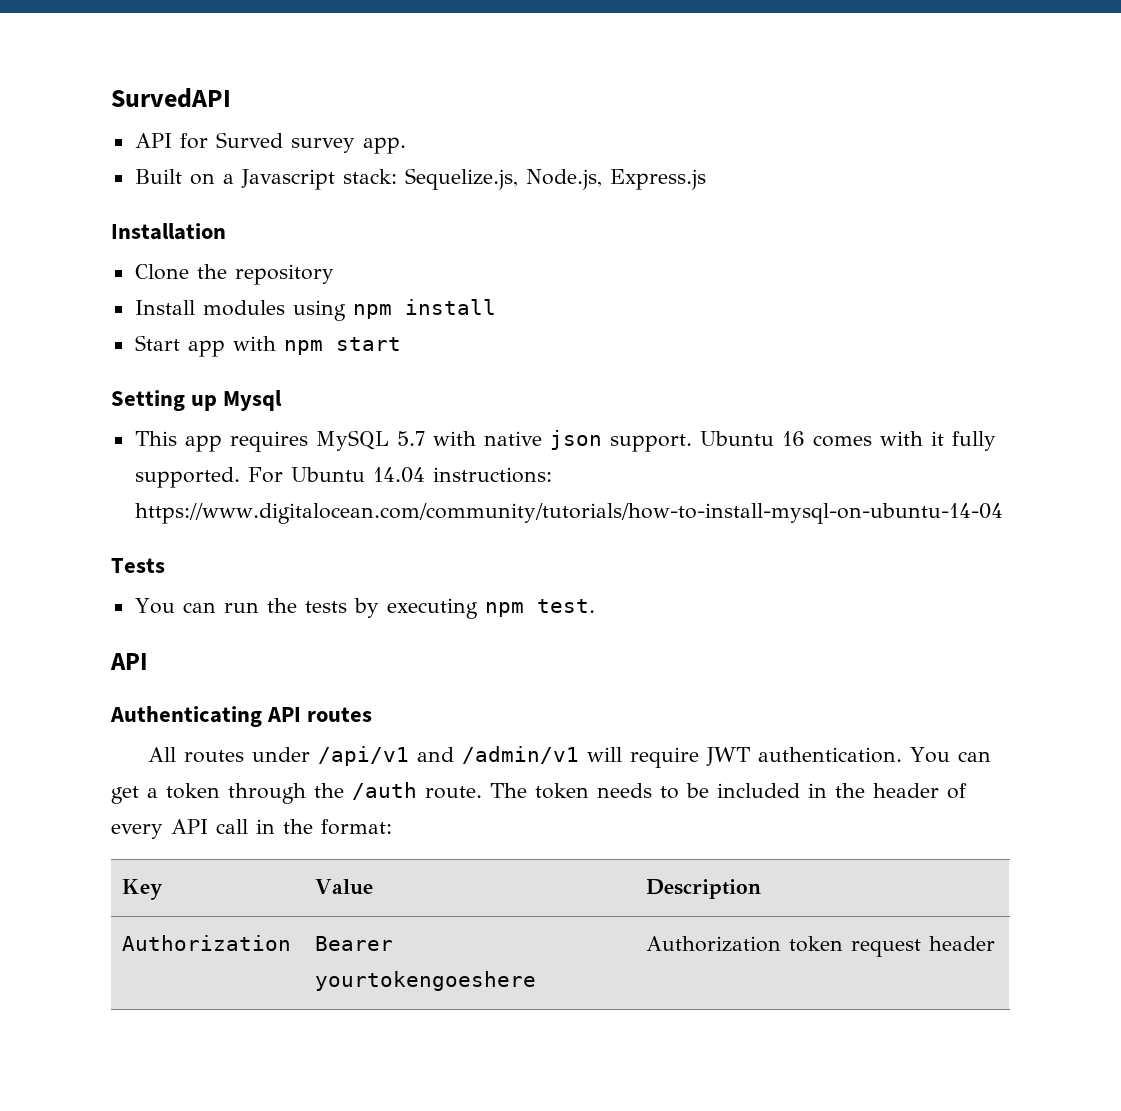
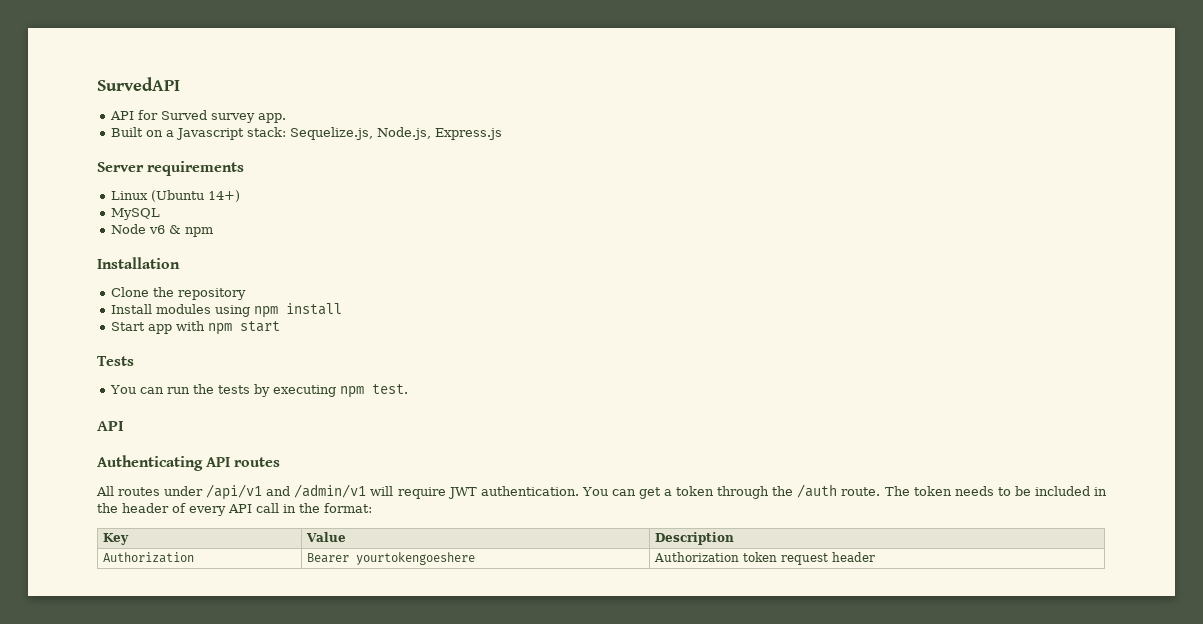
(706, 179) none -> [97,161,245,176] [111,190,241,202] [111,208,161,220] [111,224,214,237] // Server requirements // Linux (Ubuntu 14+) // MySQL // Node v6 & npm
[111,390,283,411] [134,430,996,452] [134,467,552,488] [134,503,1003,524] // Setting up Mysql // This app requires MySQL 5.7 with native json support. Ubuntu 16 comes with it fully supported. For Ubuntu 14.04 instructions: https://www.digitalocean.com/community/tutorials/how-to-install-mysql-on-ubuntu-14-04 -> (281, 326) none

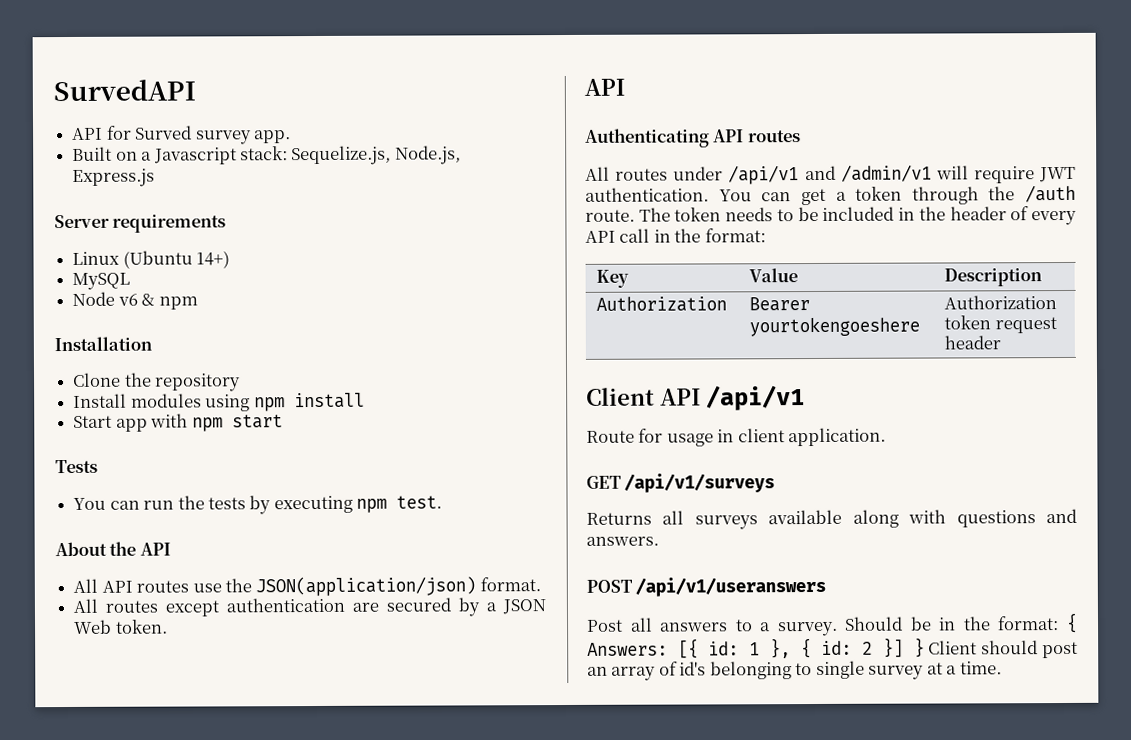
(409, 389) none -> [55,541,171,557] [73,576,541,597] [73,597,546,617] [73,619,168,634] // About the API // All API routes use the JSON(application/json) format. // All routes except authentication are secured by a JSON Web token.
(876, 557) none -> [586,385,805,411] [586,427,887,447] [586,473,776,493] [586,508,1077,530] [586,536,659,546] [586,576,827,597] [587,612,1078,637] [587,637,1078,659] [587,660,1002,681] // Client API /api/v1 // Route for usage in client application. // GET /api/v1/surveys // Returns all surveys available along with questions and answers. // POST /api/v1/useranswers // Post all answers to a survey. Should be in the format: { Answers: [{ id: 1 }, { id: 2 }] } Client should post an array of id's belonging to single survey at a time.

